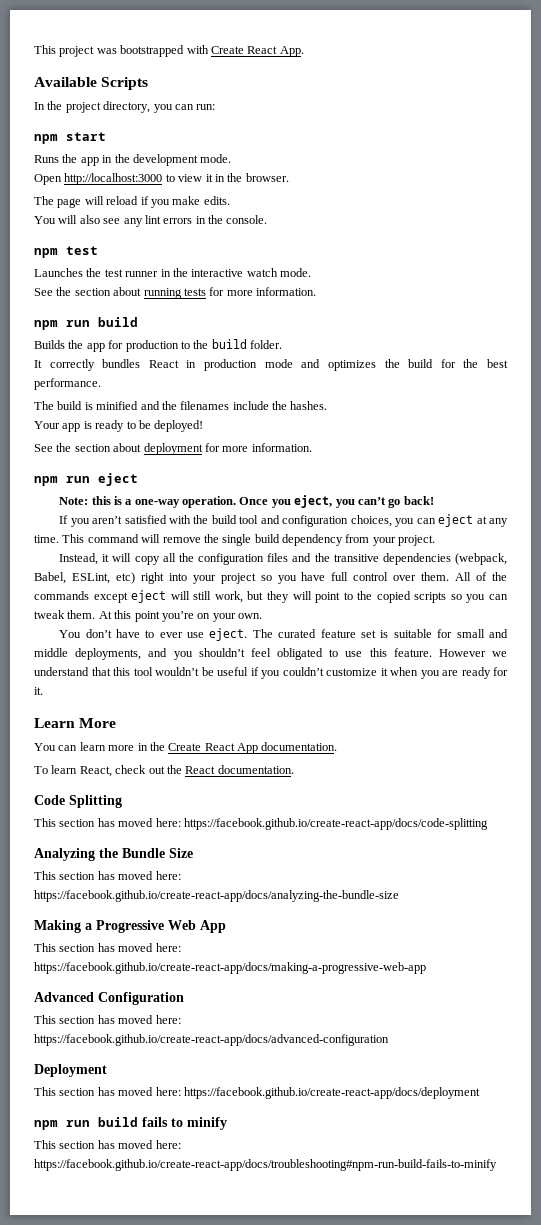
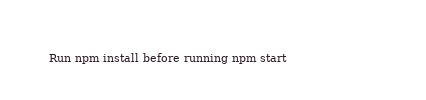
[34,45,304,57] [34,77,149,90] [34,101,216,113] [34,132,106,144] [34,154,232,166] [34,173,289,185] [34,196,230,208] [34,215,268,227] [34,246,98,258] [34,268,311,277] [34,287,316,299] [34,317,138,330] [34,339,282,352] [34,359,509,371] [34,378,101,390] [34,401,328,410] [34,420,204,432] [34,443,312,455] [34,473,138,486] [59,495,434,508] [59,514,508,527] [34,534,436,546] [59,553,507,565] [34,572,507,584] [34,590,508,603] [34,610,262,622] [59,628,508,641] [34,648,508,660] [34,667,508,679] [34,687,43,695] [34,718,117,728] [34,742,338,754] [34,765,294,777] [34,795,122,808] [34,818,488,830] [34,848,193,861] [34,871,181,880] [34,890,399,902] [34,920,226,933] [34,943,181,952] [34,962,426,974] [34,992,184,1005] [34,1015,181,1024] [34,1034,389,1046] [34,1064,107,1077] [34,1087,480,1099] [34,1117,227,1130] [34,1140,181,1149] [34,1159,497,1171] This project was bootstrapped with Create React App. // Available Scripts // In the project directory, you can run: // npm start // Runs the app in the development mode. // Open http://localhost:3000 to view it in the browser. // The page will reload if you make edits. // You will also see any lint errors in the console. // npm test // Launches the test runner in the interactive watch mode. // See the section about running tests for more information. // npm run build // Builds the app for production to the build folder. // It correctly bundles React in production mode and optimizes the build for the best performance. // The build is minified and the filenames include the hashes. // Your app is ready to be deployed! // See the section about deployment for more information. // npm run eject // Note: this is a one-way operation. Once you eject, you can’t go back! // If you aren’t satisfied with the build tool and configuration choices, you can eject at any time. This command will remove the single build dependency from your project. // Instead, it will copy all the configuration files and the transitive dependencies (webpack, Babel, ESLint, etc) right into your project so you have full control over them. All of the commands except eject will still work, but they will point to the copied scripts so you can tweak them. At this point you’re on your own. // You don’t have to ever use eject. The curated feature set is suitable for small and middle deployments, and you shouldn’t feel obligated to use this feature. However we understand that this tool wouldn’t be useful if you couldn’t customize it when you are ready for it. // Learn More // You can learn more in the Create React App documentation. // To learn React, check out the React documentation. // Code Splitting // This section has moved here: https://facebook.github.io/create-react-app/docs/code-splitting // Analyzing the Bundle Size // This section has moved here: https://facebook.github.io/create-react-app/docs/analyzing-the-bundle-size // Making a Progressive Web App // This section has moved here: https://facebook.github.io/create-react-app/docs/making-a-progressive-web-app // Advanced Configuration // This section has moved here: https://facebook.github.io/create-react-app/docs/advanced-configuration // Deployment // This section has moved here: https://facebook.github.io/create-react-app/docs/deployment // npm run build fails to minify // This section has moved here: https://facebook.github.io/create-react-app/docs/troubleshooting#npm-run-build-fails-to-minify -> [49,53,287,64] Run npm install before running npm start

